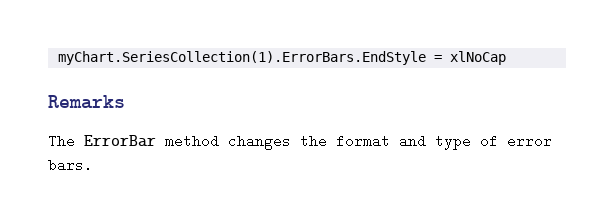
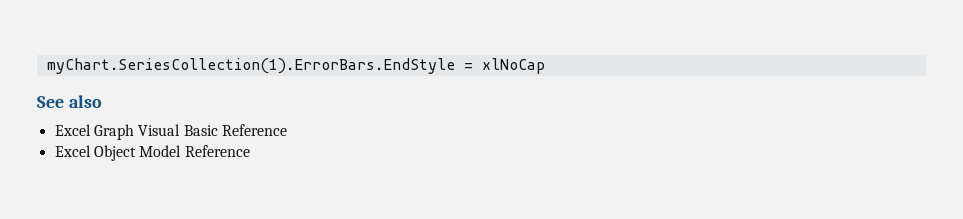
[48,95,125,109] [48,134,552,150] [48,158,93,172] Remarks // The ErrorBar method changes the format and type of error bars. -> [37,95,102,108] [54,124,287,140] [54,145,250,161] See also // Excel Graph Visual Basic Reference // Excel Object Model Reference

